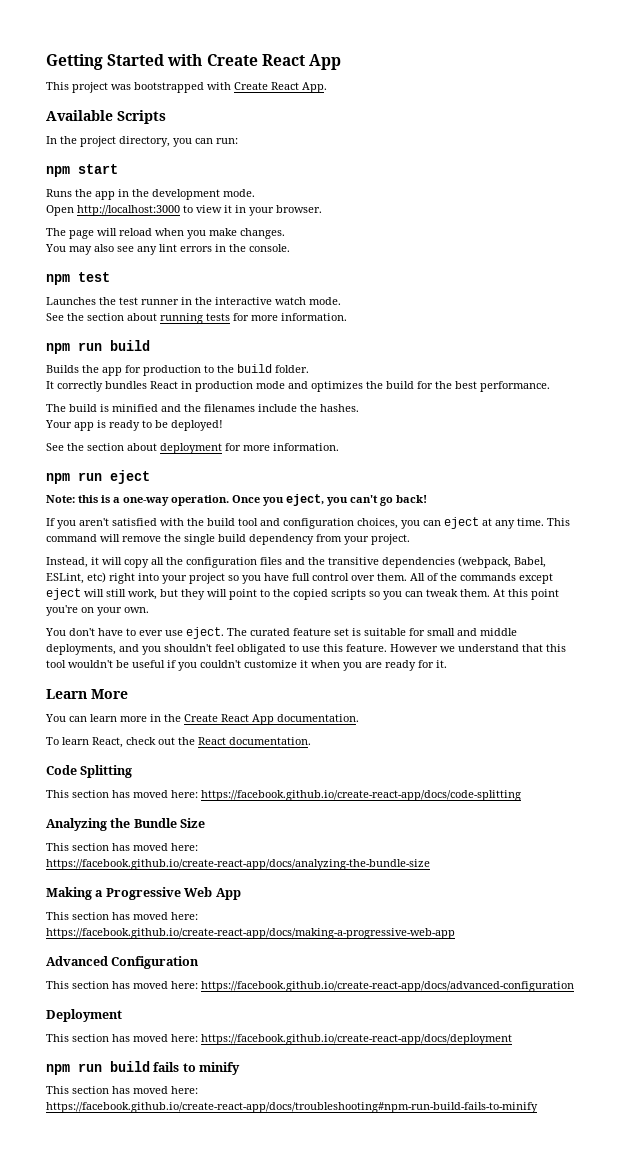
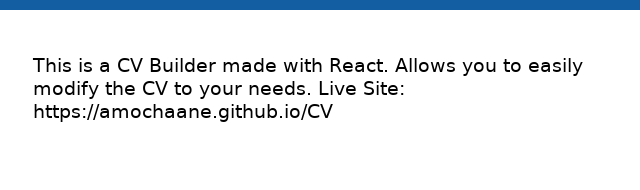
[46,54,341,70] [46,82,327,93] [46,110,166,124] [46,136,238,147] [46,164,118,177] [46,189,255,200] [46,205,322,216] [46,228,285,239] [45,244,290,255] [46,272,110,285] [46,297,341,305] [46,313,347,324] [46,340,150,354] [46,364,309,376] [46,381,550,392] [46,404,359,412] [45,420,223,431] [46,443,339,454] [46,470,150,484] [46,494,427,506] [46,517,570,529] [46,534,410,545] [46,556,546,568] [46,572,553,584] [46,588,559,600] [46,605,149,616] [45,627,517,639] [46,644,566,655] [46,660,447,671] [46,689,128,699] [45,714,359,725] [46,737,311,748] [46,765,133,778] [46,790,521,801] [46,818,206,831] [46,843,198,851] [46,859,430,870] [46,887,241,900] [46,912,198,920] [46,928,455,939] [46,956,200,969] [46,981,574,992] [46,1009,122,1022] [46,1034,512,1045] [46,1061,241,1075] [46,1086,198,1094] [46,1102,538,1113] Getting Started with Create React App // This project was bootstrapped with Create React App. // Available Scripts // In the project directory, you can run: // npm start // Runs the app in the development mode. // Open http://localhost:3000 to view it in your browser. // The page will reload when you make changes. // You may also see any lint errors in the console. // npm test // Launches the test runner in the interactive watch mode. // See the section about running tests for more information. // npm run build // Builds the app for production to the build folder. // It correctly bundles React in production mode and optimizes the build for the best performance. // The build is minified and the filenames include the hashes. // Your app is ready to be deployed! // See the section about deployment for more information. // npm run eject // Note: this is a one-way operation. Once you eject, you can't go back! // If you aren't satisfied with the build tool and configuration choices, you can eject at any time. This command will remove the single build dependency from your project. // Instead, it will copy all the configuration files and the transitive dependencies (webpack, Babel, ESLint, etc) right into your project so you have full control over them. All of the commands except eject will still work, but they will point to the copied scripts so you can tweak them. At this point you're on your own. // You don't have to ever use eject. The curated feature set is suitable for small and middle deployments, and you shouldn't feel obligated to use this feature. However we understand that this tool wouldn't be useful if you couldn't customize it when you are ready for it. // Learn More // You can learn more in the Create React App documentation. // To learn React, check out the React documentation. // Code Splitting // This section has moved here: https://facebook.github.io/create-react-app/docs/code-splitting // Analyzing the Bundle Size // This section has moved here: https://facebook.github.io/create-react-app/docs/analyzing-the-bundle-size // Making a Progressive Web App // This section has moved here: https://facebook.github.io/create-react-app/docs/making-a-progressive-web-app // Advanced Configuration // This section has moved here: https://facebook.github.io/create-react-app/docs/advanced-configuration // Deployment // This section has moved here: https://facebook.github.io/create-react-app/docs/deployment // npm run build fails to minify // This section has moved here: https://facebook.github.io/create-react-app/docs/troubleshooting#npm-run-build-fails-to-minify -> [32,58,583,76] [33,81,405,99] [33,104,333,122] This is a CV Builder made with React. Allows you to easily modify the CV to your needs. Live Site: https://amochaane.github.io/CV

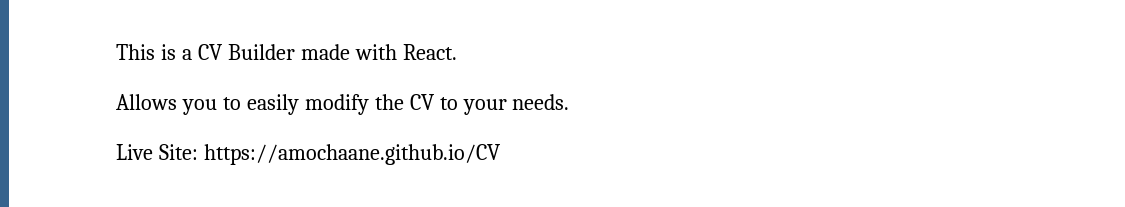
(389, 65) none -> (457, 52) //
(312, 88) none -> (570, 102) //

